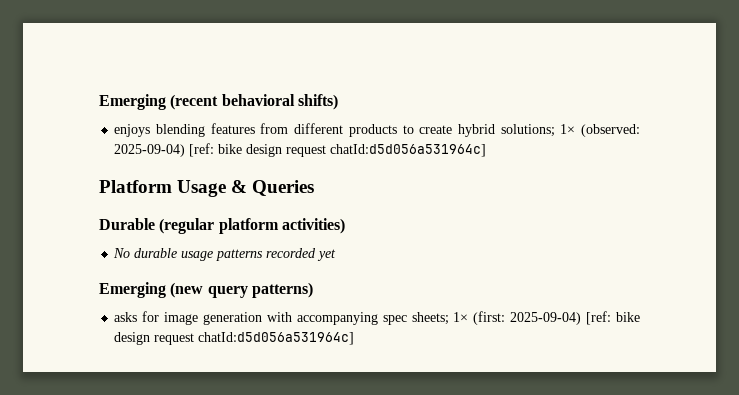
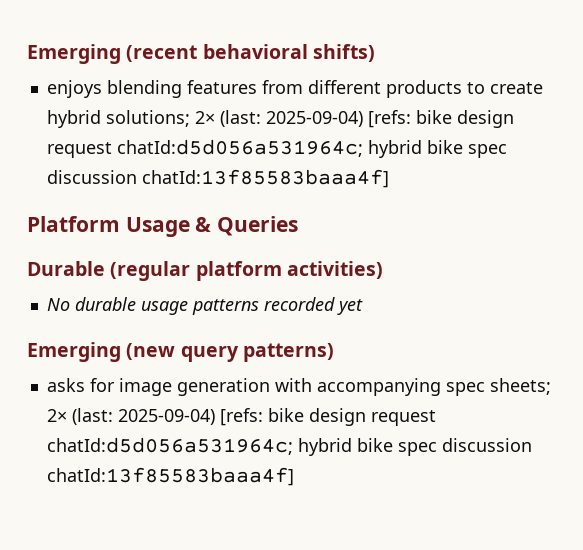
[560,124,640,137] [114,143,487,157] 1× (observed: 2025-09-04) [ref: bike design request chatId:d5d056a531964c] -> [194,110,514,128] [46,139,507,158] [46,169,389,188] 2× (last: 2025-09-04) [refs: bike design request chatId:d5d056a531964c; hybrid bike spec discussion chatId:13f85583baaa4f]
[453,311,640,325] [114,332,355,345] 1× (first: 2025-09-04) [ref: bike design request chatId:d5d056a531964c] -> [46,408,436,426] [46,437,532,456] [46,467,294,486] 2× (last: 2025-09-04) [refs: bike design request chatId:d5d056a531964c; hybrid bike spec discussion chatId:13f85583baaa4f]

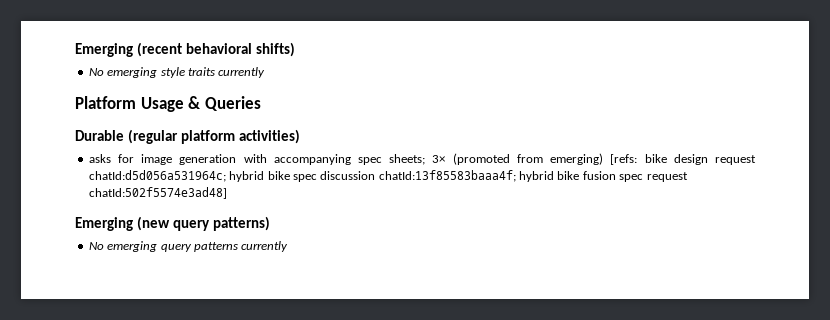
[46,80,543,98] [46,110,514,128] [46,139,507,158] [46,169,389,188] enjoys blending features from different products to create hybrid solutions; 2× (last: 2025-09-04) [refs: bike design request chatId:d5d056a531964c; hybrid bike spec discussion chatId:13f85583baaa4f] -> [88,67,266,78] No emerging style traits currently
[46,297,363,315] [27,342,334,362] // No durable usage patterns recorded yet // Emerging (new query patterns) -> (300, 136) none
[46,408,436,426] [46,437,532,456] [46,467,294,486] 2× (last: 2025-09-04) [refs: bike design request chatId:d5d056a531964c; hybrid bike spec discussion chatId:13f85583baaa4f] -> [432,153,756,165] [88,170,688,182] [88,187,227,199] [75,216,270,231] [88,241,289,252] 3× (promoted from emerging) [refs: bike design request chatId:d5d056a531964c; hybrid bike spec discussion chatId:13f85583baaa4f; hybrid bike fusion spec request chatId:502f5574e3ad48] // Emerging (new query patterns) // No emerging query patterns currently

